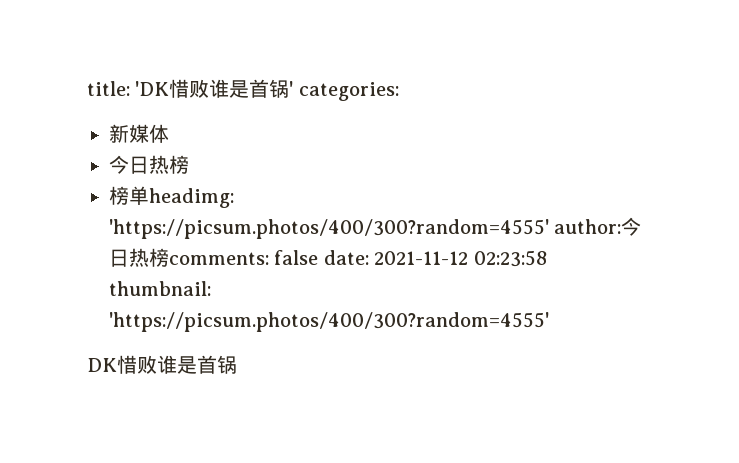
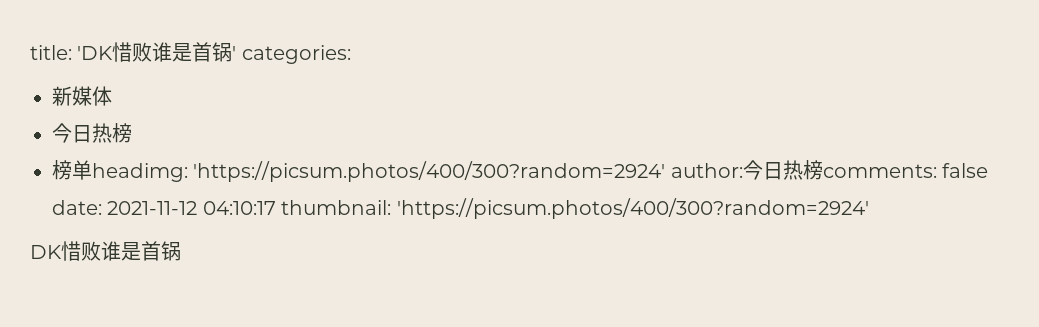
[109,219,549,239] 'https://picsum.photos/400/300?random=4555' -> [193,161,666,182] 'https://picsum.photos/400/300?random=2924'
[473,250,547,267] [109,281,211,296] [109,312,549,332] 02:23:58 thumbnail: 'https://picsum.photos/400/300?random=4555' -> [202,198,869,219] 04:10:17 thumbnail: 'https://picsum.photos/400/300?random=2924'

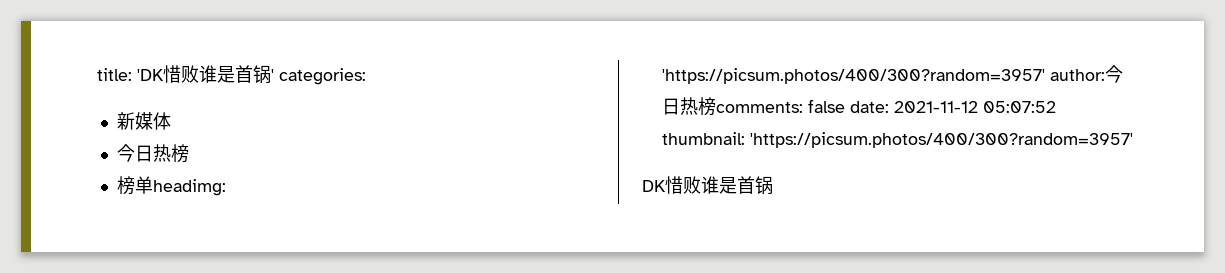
[193,161,666,182] 'https://picsum.photos/400/300?random=2924' -> [661,68,1045,84] 'https://picsum.photos/400/300?random=3957'
[202,198,869,219] 04:10:17 thumbnail: 'https://picsum.photos/400/300?random=2924' -> [982,101,1056,113] [661,132,1133,148] 05:07:52 thumbnail: 'https://picsum.photos/400/300?random=3957'

